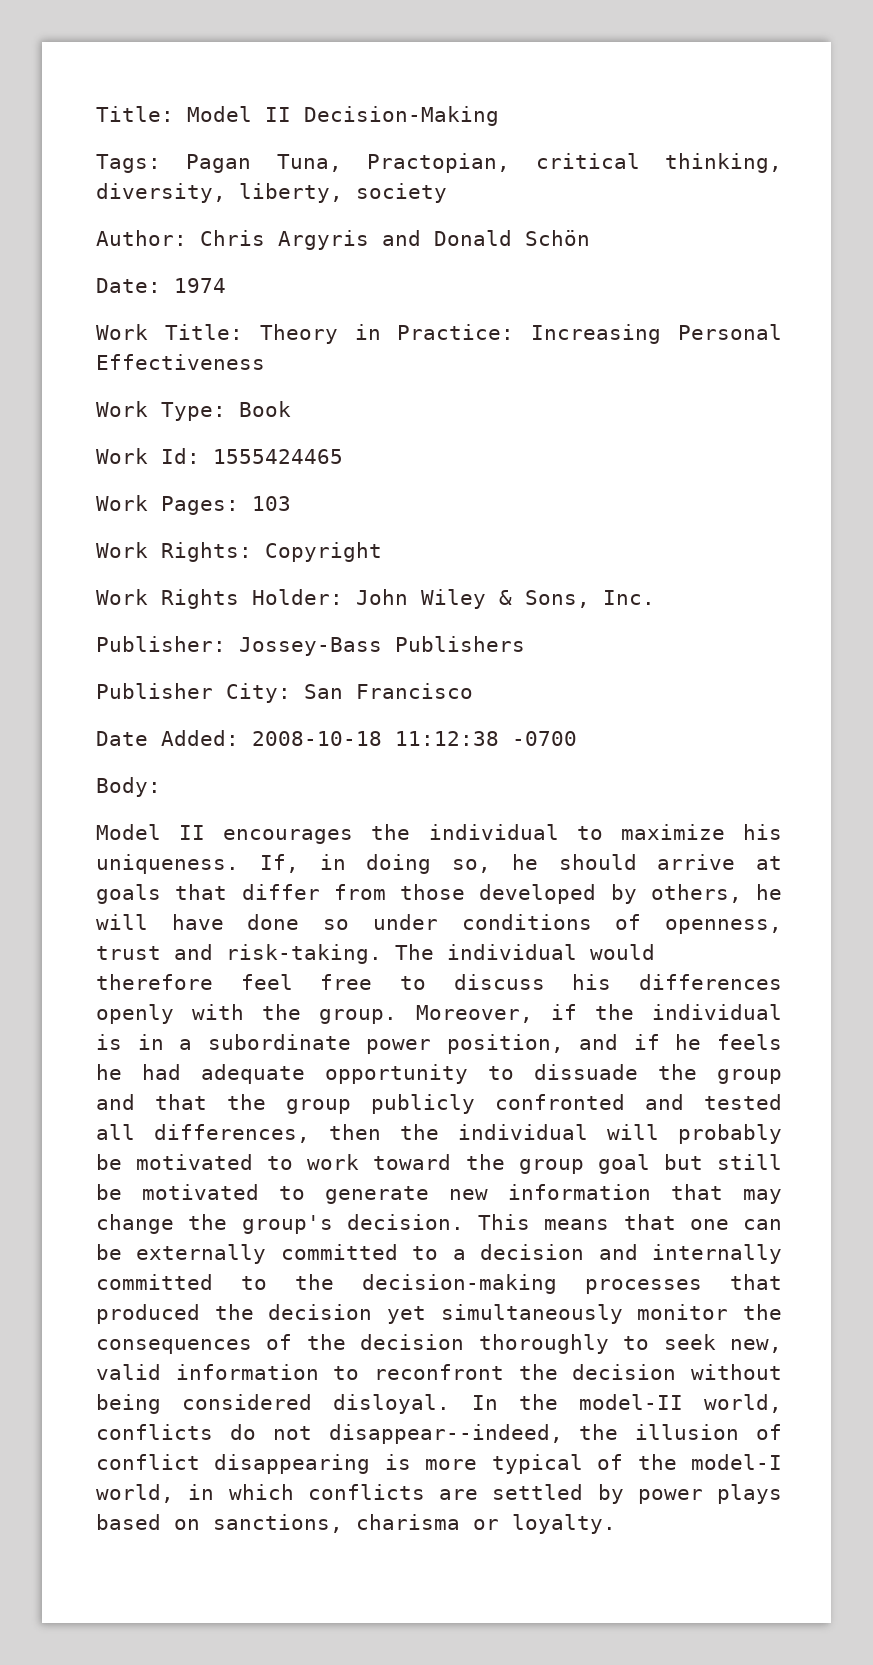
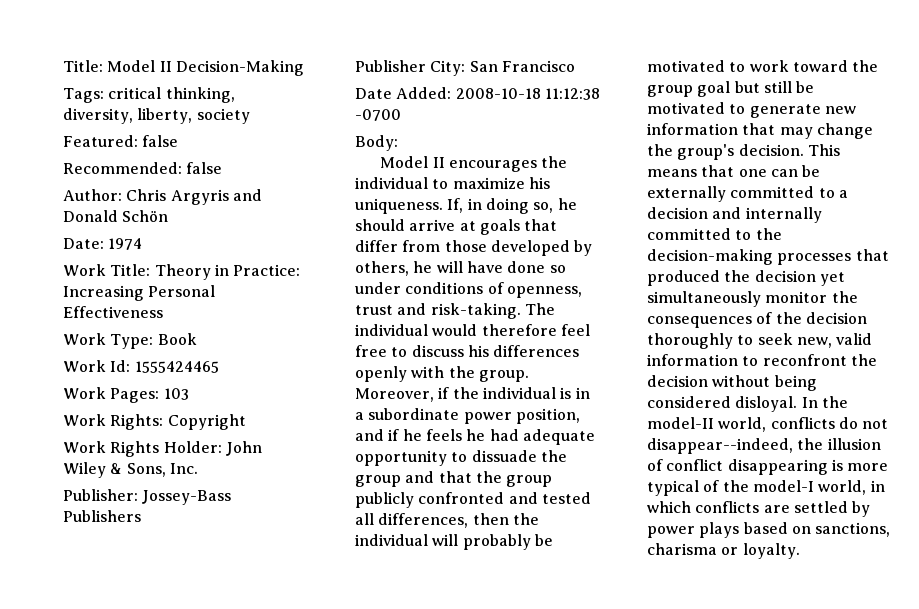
[186,153,511,173] Pagan Tuna, Practopian, -> (104, 95) none
(447, 193) none -> [63,135,179,147] [63,162,223,174] // Featured: false // Recommended: false

